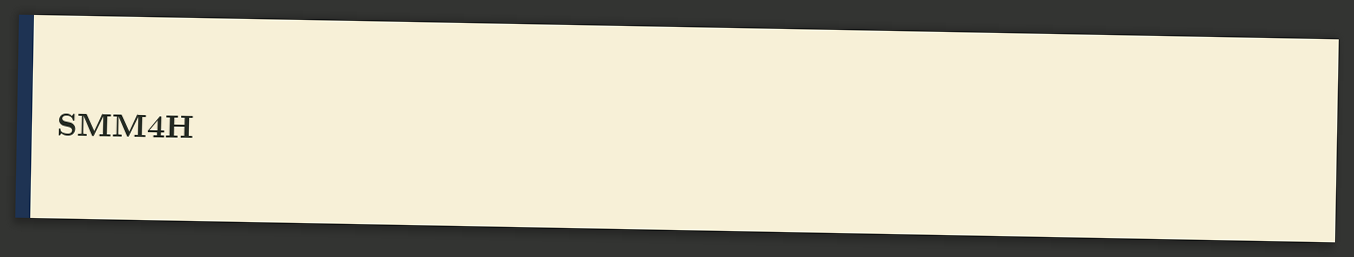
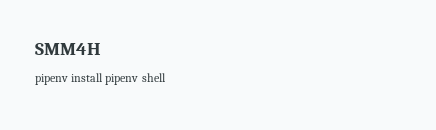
(195, 125) none -> [35,73,166,85] // pipenv install pipenv shell

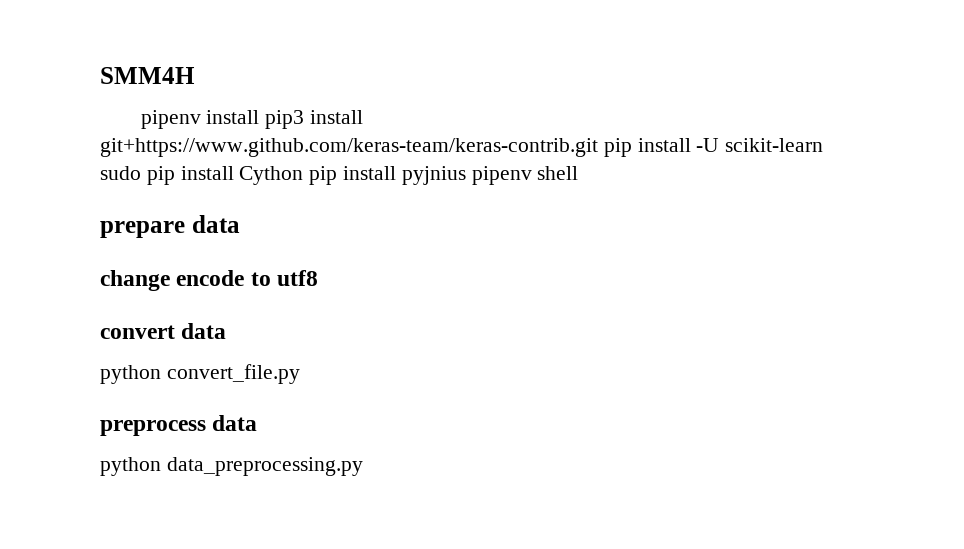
[105,73,166,85] pipenv shell -> [265,110,364,129] [100,138,824,157] [100,166,579,185] [100,215,240,238] [100,270,319,291] [100,323,227,339] [100,364,300,384] [100,415,258,436] [100,457,363,476] pip3 install git+https://www.github.com/keras-team/keras-contrib.git pip install -U scikit-learn sudo pip install Cython pip install pyjnius pipenv shell // prepare data // change encode to utf8 // convert data // python convert_file.py // preprocess data // python data_preprocessing.py

